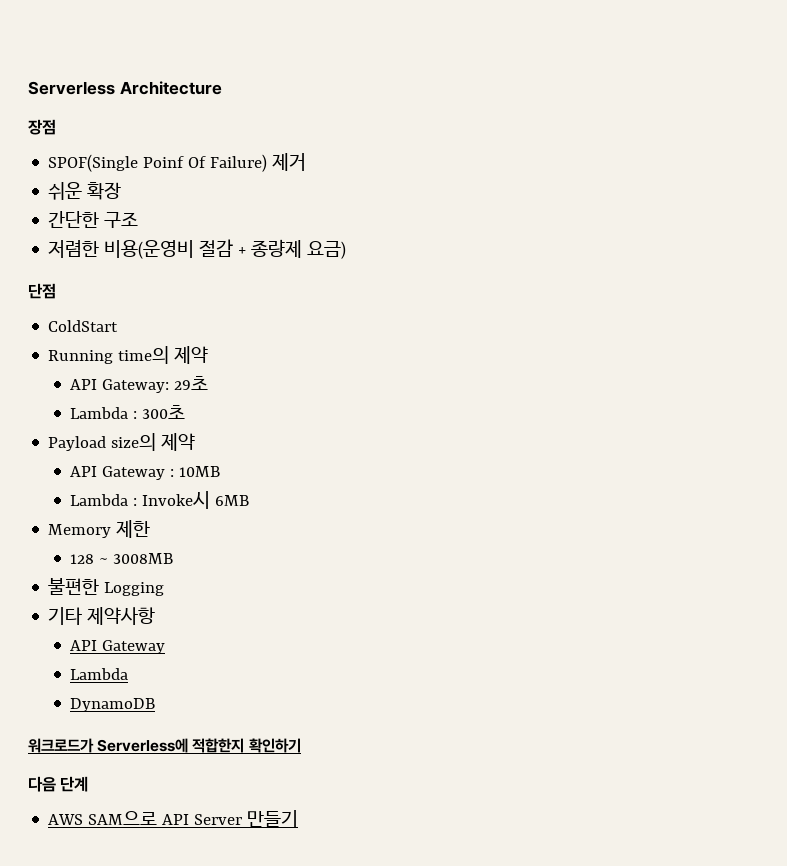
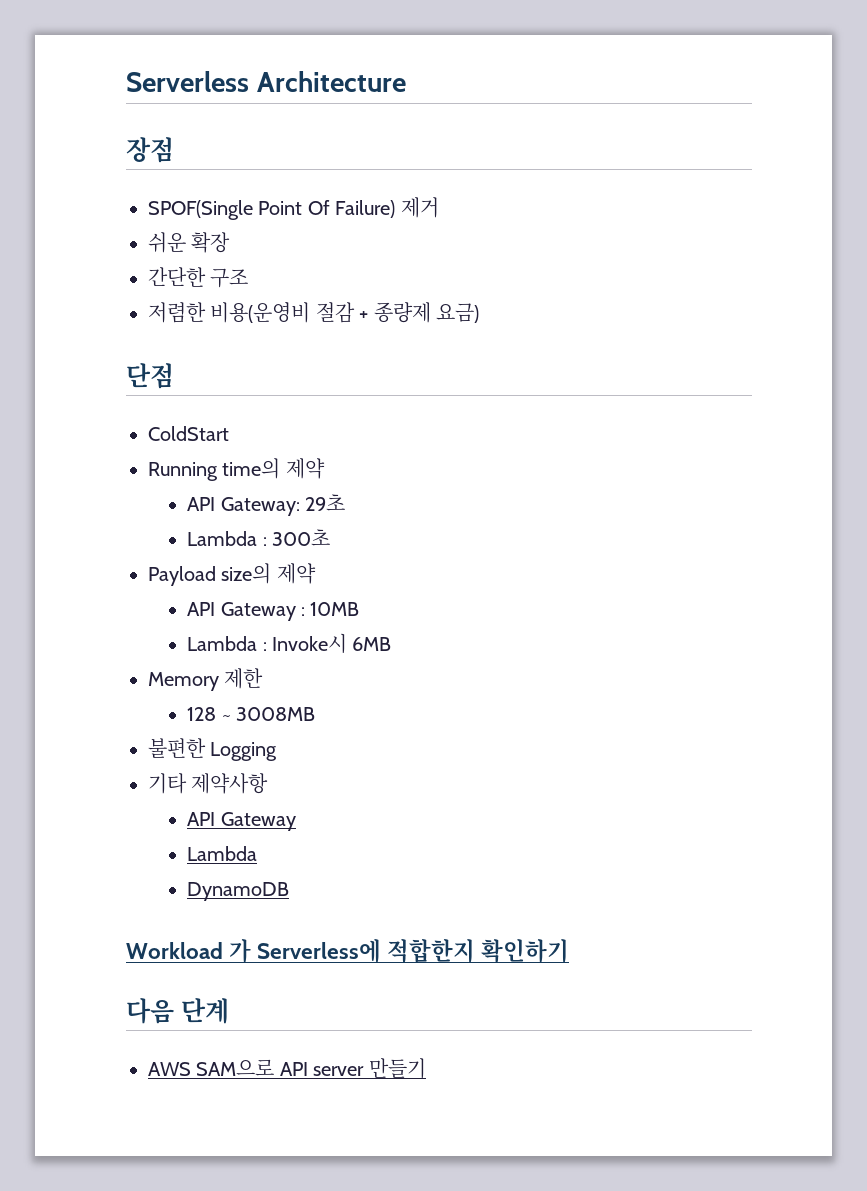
[143,156,185,168] Poinf -> [258,201,303,215] Point
[28,738,94,753] 워크로드가 -> [126,939,252,963] Workload 가
[194,814,243,825] Server -> [313,1066,365,1076] server

